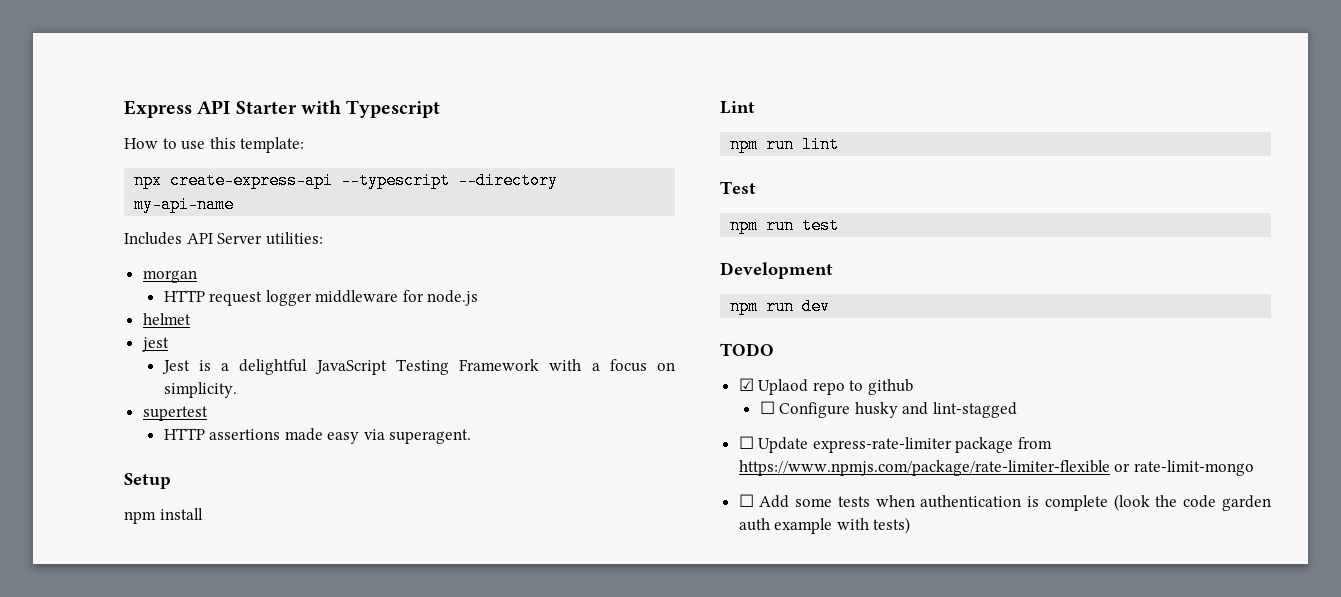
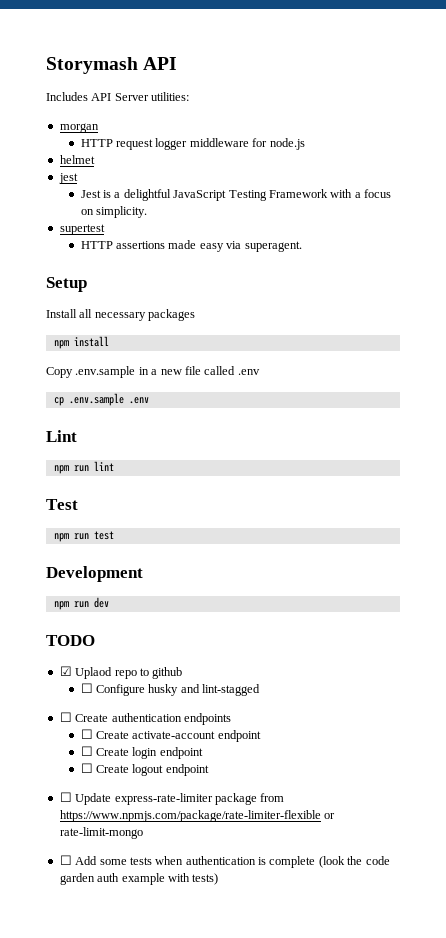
[124,100,441,118] [124,137,305,153] [134,172,559,189] [134,196,235,213] Express API Starter with Typescript // How to use this template: // npx create-express-api --typescript --directory my-api-name -> [46,57,178,74] Storymash API
[124,508,203,524] npm install -> [46,309,196,321] [53,336,109,349] [46,366,260,378] [53,393,149,406] Install all necessary packages // npm install // Copy .env.sample in a new file called .env // cp .env.sample .env
(1017, 410) none -> [59,712,231,725] [80,729,261,742] [80,746,203,759] [80,763,209,776] // ☐ Create authentication endpoints // ☐ Create activate-account endpoint // ☐ Create login endpoint // ☐ Create logout endpoint

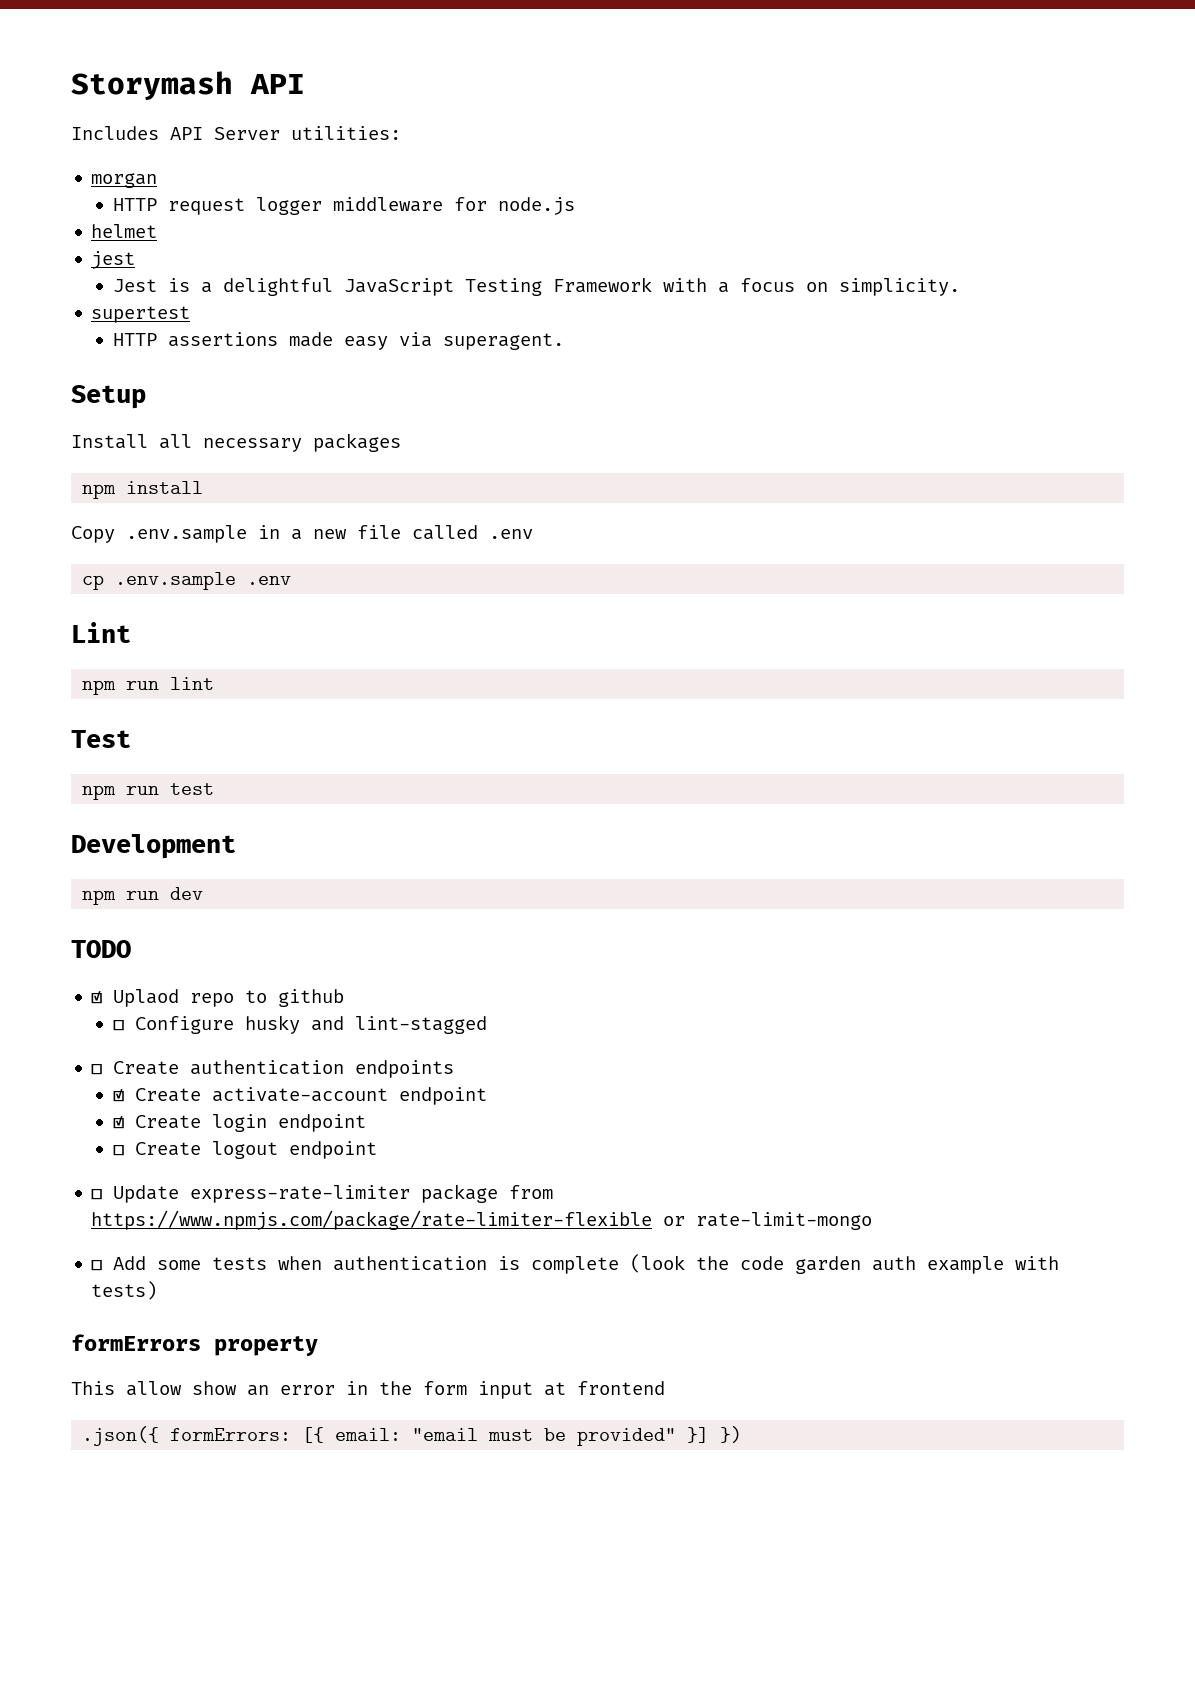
[80,729,93,739] ☐ -> [112,1089,124,1102] ☑
[80,746,93,756] ☐ -> [112,1116,124,1129] ☑
(219, 879) none -> [71,1334,318,1356] [71,1381,665,1399] [82,1426,743,1446] // formErrors property // This allow show an error in the form input at frontend // .json({ formErrors: [{ email: "email must be provided" }] })

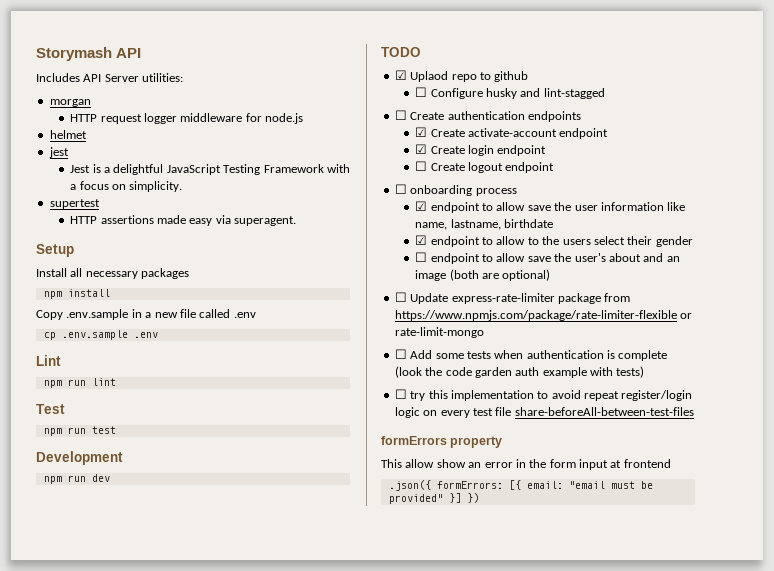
(377, 1150) none -> [394,184,517,196] [415,201,686,213] [415,219,554,230] [415,235,693,247] [415,252,680,264] [415,269,551,281] // ☐ onboarding process // ☑ endpoint to allow save the user information like name, lastname, birthdate // ☑ endpoint to allow to the users select their gender // ☐ endpoint to allow save the user's about and an image (both are optional)
(158, 1290) none -> [394,389,693,401] [394,407,694,418] // ☐ try this implementation to avoid repeat register/login logic on every test file share-beforeAll-between-test-files

